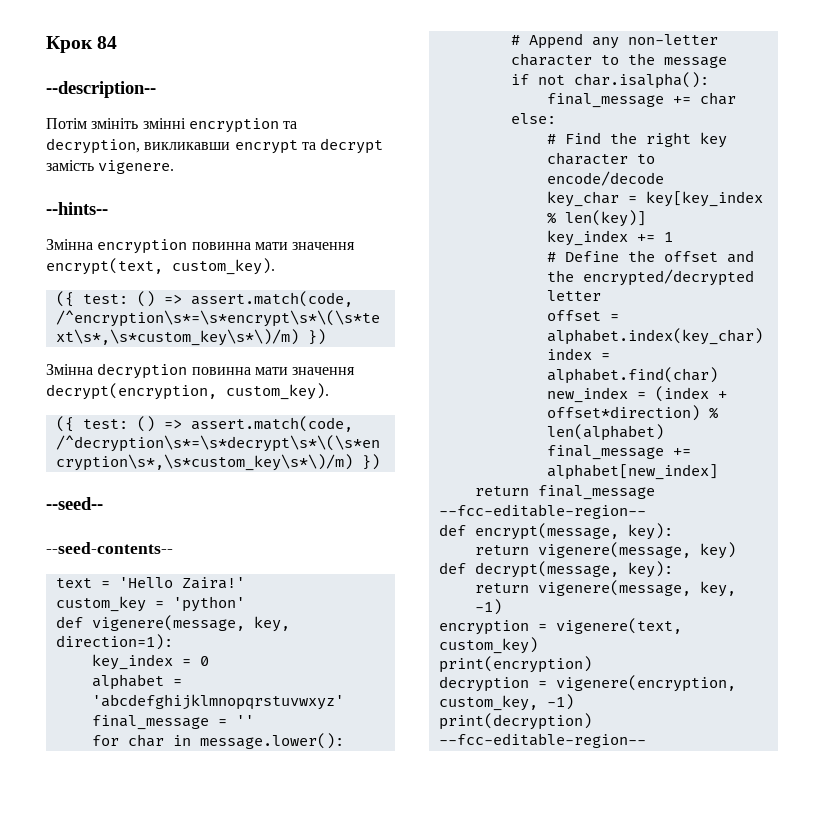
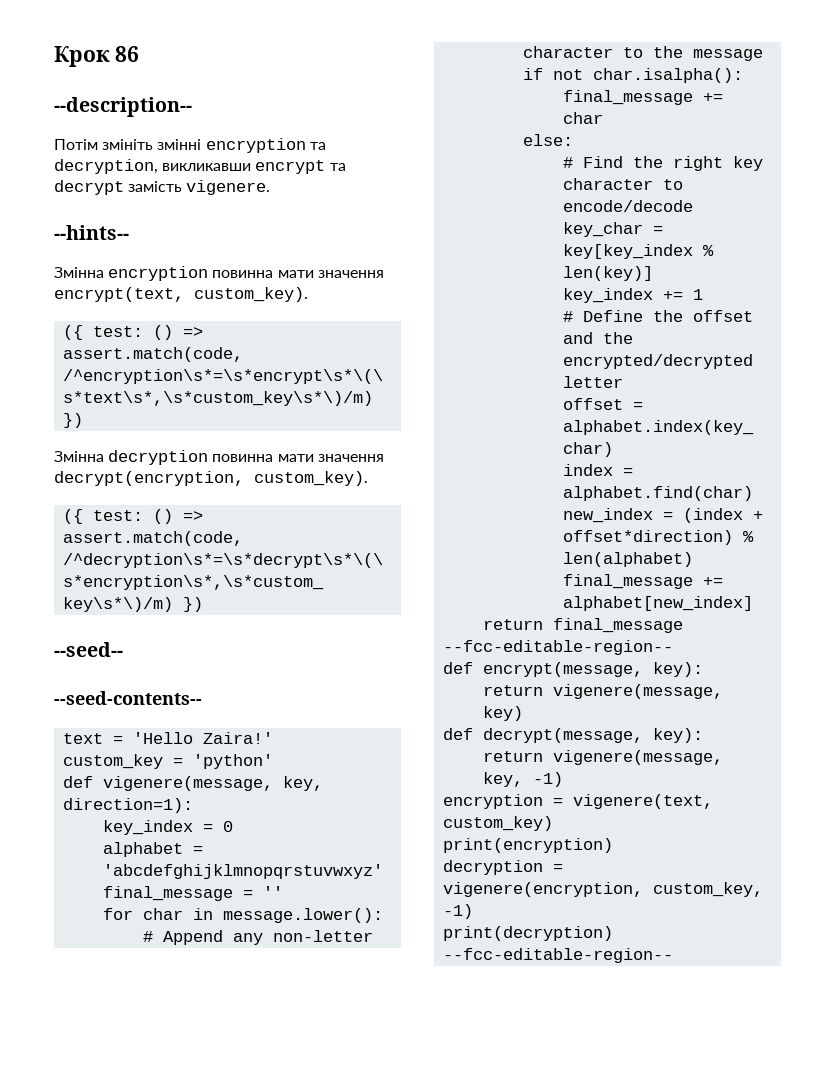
[97,36,118,49] 84 -> [114,46,139,62] 86

